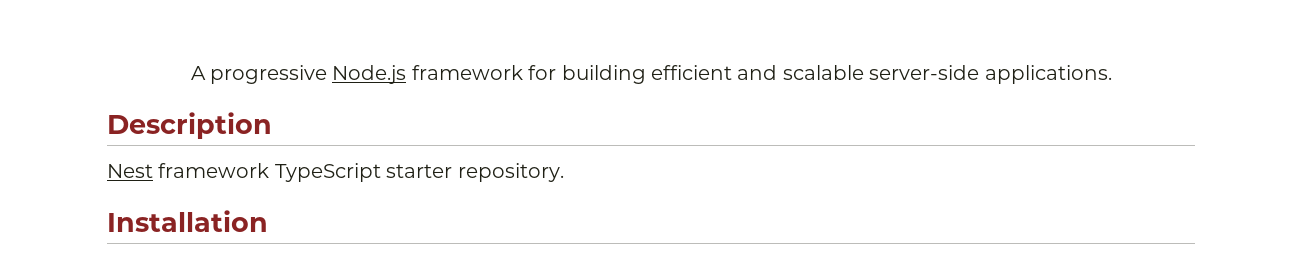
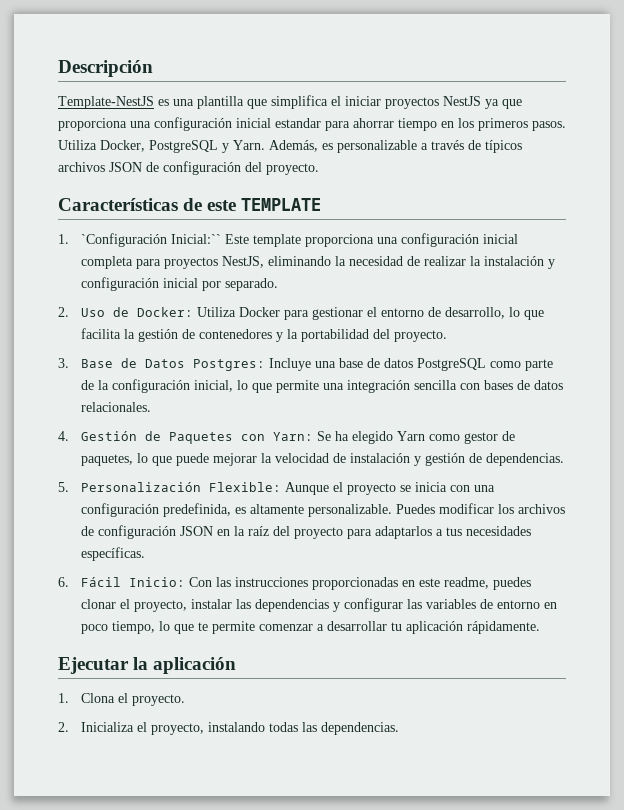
[190,65,1112,84] [107,112,272,139] [107,163,564,182] [107,210,268,232] A progressive Node.js framework for building efficient and scalable server-side applications. // Description // Nest framework TypeScript starter repository. // Installation -> [58,60,153,77] [58,95,522,109] [58,117,566,131] [58,140,522,153] [58,161,319,175] [58,198,322,211] [58,233,518,247] [80,256,555,269] [80,277,278,291] [58,307,544,320] [80,328,447,342] [58,358,553,371] [80,379,563,393] [80,402,151,412] [58,431,515,444] [80,453,564,466] [58,482,495,495] [80,503,565,517] [80,525,531,539] [80,547,145,561] [58,577,531,590] [80,598,557,612] [80,621,540,634] [58,657,237,674] [58,693,185,706] [58,722,399,735] Descripción // Template-NestJS es una plantilla que simplifica el iniciar proyectos NestJS ya que proporciona una configuración inicial estandar para ahorrar tiempo en los primeros pasos. Utiliza Docker, PostgreSQL y Yarn. Además, es personalizable a través de típicos archivos JSON de configuración del proyecto. // Características de este TEMPLATE // 1. `Configuración Inicial:`` Este template proporciona una configuración inicial completa para proyectos NestJS, eliminando la necesidad de realizar la instalación y configuración inicial por separado. // 2. Uso de Docker: Utiliza Docker para gestionar el entorno de desarrollo, lo que facilita la gestión de contenedores y la portabilidad del proyecto. // 3. Base de Datos Postgres: Incluye una base de datos PostgreSQL como parte de la configuración inicial, lo que permite una integración sencilla con bases de datos relacionales. // 4. Gestión de Paquetes con Yarn: Se ha elegido Yarn como gestor de paquetes, lo que puede mejorar la velocidad de instalación y gestión de dependencias. // 5. Personalización Flexible: Aunque el proyecto se inicia con una configuración predefinida, es altamente personalizable. Puedes modificar los archivos de configuración JSON en la raíz del proyecto para adaptarlos a tus necesidades específicas. // 6. Fácil Inicio: Con las instrucciones proporcionadas en este readme, puedes clonar el proyecto, instalar las dependencias y configurar las variables de entorno en poco tiempo, lo que te permite comenzar a desarrollar tu aplicación rápidamente. // Ejecutar la aplicación // 1. Clona el proyecto. // 2. Inicializa el proyecto, instalando todas las dependencias.

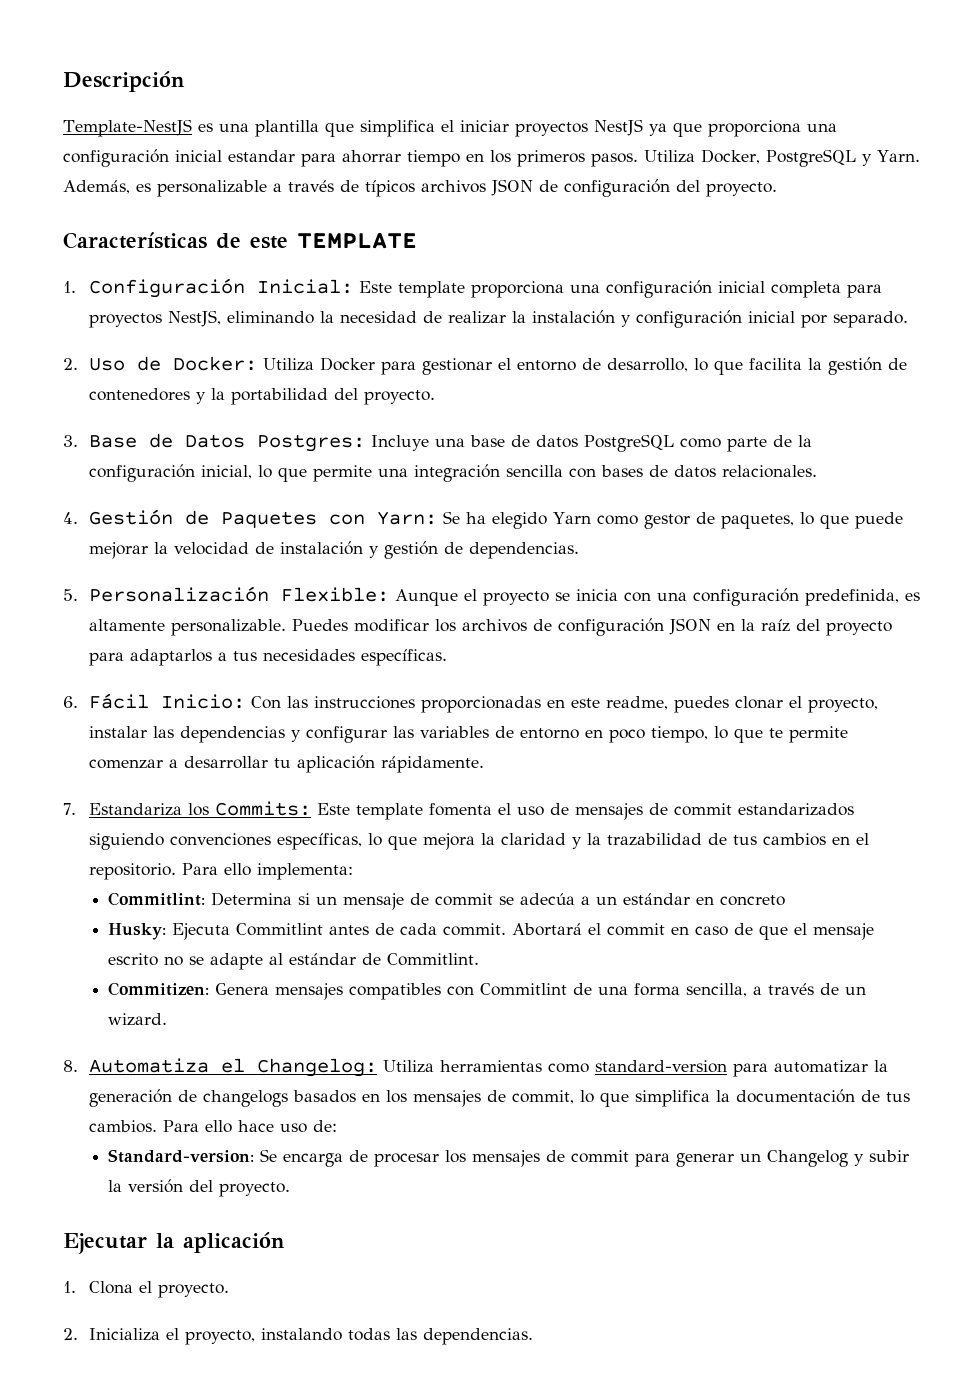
[80,233,221,247] `Configuración Inicial:`` -> [89,278,354,298] Configuración Inicial:
(540, 627) none -> [63,801,855,820] [89,833,870,850] [89,863,354,880] [108,892,786,910] [108,923,875,940] [108,953,480,970] [108,982,867,1000] [108,1013,168,1026] [63,1058,889,1077] [89,1089,911,1107] [89,1120,338,1133] [108,1149,910,1167] [108,1179,291,1197] // 7. Estandariza los Commits: Este template fomenta el uso de mensajes de commit estandarizados siguiendo convenciones específicas, lo que mejora la claridad y la trazabilidad de tus cambios en el repositorio. Para ello implementa: // Commitlint: Determina si un mensaje de commit se adecúa a un estándar en concreto // Husky: Ejecuta Commitlint antes de cada commit. Abortará el commit en caso de que el mensaje escrito no se adapte al estándar de Commitlint. // Commitizen: Genera mensajes compatibles con Commitlint de una forma sencilla, a través de un wizard. // 8. Automatiza el Changelog: Utiliza herramientas como standard-version para automatizar la generación de changelogs basados en los mensajes de commit, lo que simplifica la documentación de tus cambios. Para ello hace uso de: // Standard-version: Se encarga de procesar los mensajes de commit para generar un Changelog y subir la versión del proyecto.

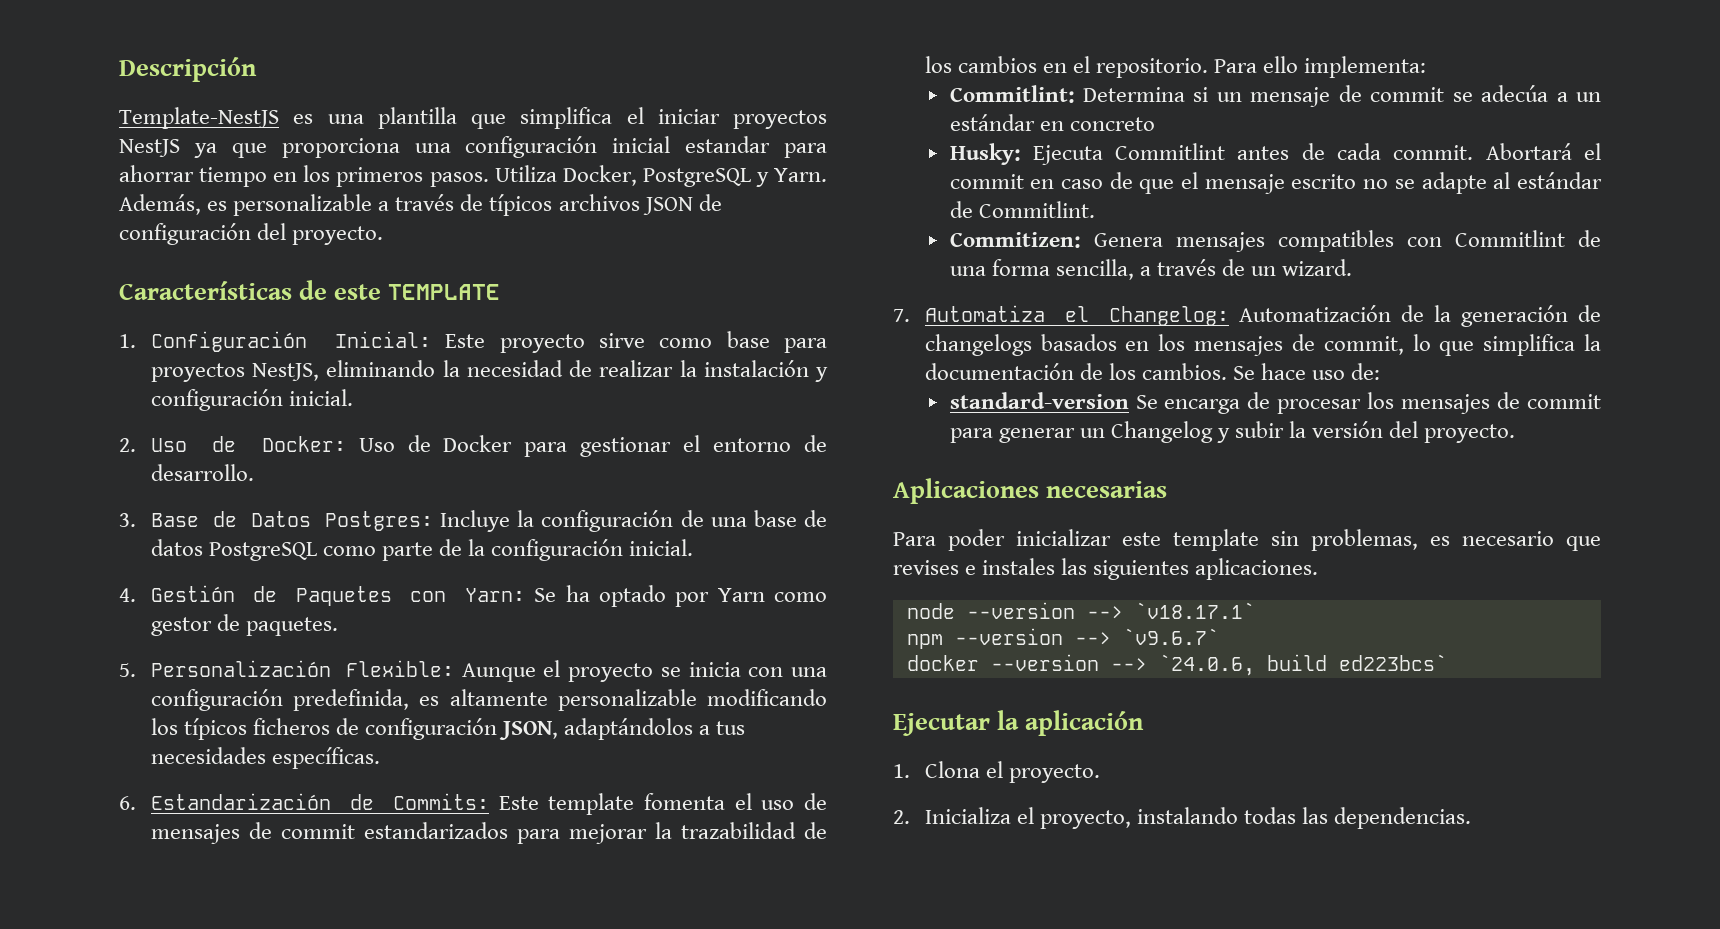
[398,280,842,298] template proporciona una configuración inicial completa -> [499,331,770,353] proyecto sirve como base
[748,311,909,328] inicial por separado. -> [288,389,353,406] inicial.
[263,358,315,371] Utiliza -> [358,435,431,452] Uso de
[607,357,908,375] [89,388,436,405] desarrollo, lo que facilita la gestión de contenedores y la portabilidad del proyecto. -> [150,464,254,481] desarrollo.
(430, 443) none -> [517,510,704,532] la configuración de
[201,464,818,482] inicial, lo que permite una integración sencilla con bases de datos relacionales. -> [629,539,694,556] inicial.
[492,512,548,529] elegido -> [598,585,710,607] optado por
[721,512,904,529] [89,541,580,559] paquetes, lo que puede mejorar la velocidad de instalación y gestión de dependencias. -> [245,617,338,636] paquetes.
[171,618,893,636] [89,649,213,666] personalizable. Puedes modificar los archivos de configuración JSON en la raíz del proyecto para adaptarlos -> [557,689,828,711] [150,718,694,740] personalizable modificando los típicos ficheros de configuración JSON, adaptándolos
[89,693,879,713] [89,726,849,743] [89,755,485,773] [63,803,210,816] Fácil Inicio: Con las instrucciones proporcionadas en este readme, puedes clonar el proyecto, instalar las dependencias y configurar las variables de entorno en poco tiempo, lo que te permite comenzar a desarrollar tu aplicación rápidamente. // 7. Estandariza los -> [150,793,374,810] Estandarización de
[89,833,583,850] siguiendo convenciones específicas, lo que mejora la claridad y -> [516,824,647,844] para mejorar
[733,835,758,845] tus -> [924,56,952,73] los
[63,1060,78,1072] 8. -> [893,309,910,322] 7.
[383,1060,869,1077] Utiliza herramientas como standard-version para automatizar -> [1238,305,1424,322] Automatización de
[886,1092,911,1102] [89,1120,233,1133] tus cambios. Para ello -> [1108,363,1256,380] los cambios. Se
[108,1149,255,1163] Standard-version: -> [949,392,1129,409] standard-version
(291, 1189) none -> [893,478,1168,504] [893,529,1601,551] [893,558,1319,580] [906,602,1255,619] [906,628,1219,649] [906,654,1447,676] // Aplicaciones necesarias // Para poder inicializar este template sin problemas, es necesario que revises e instales las siguientes aplicaciones. // node --version --> `v18.17.1` // npm --version --> `v9.6.7` // docker --version --> `24.0.6, build ed223bcs`

